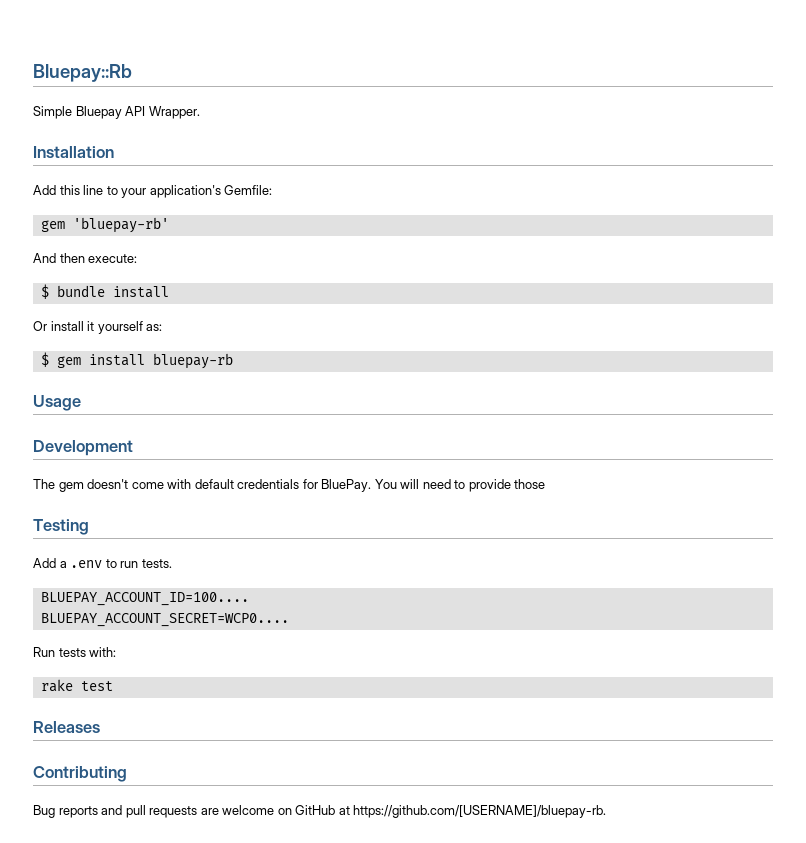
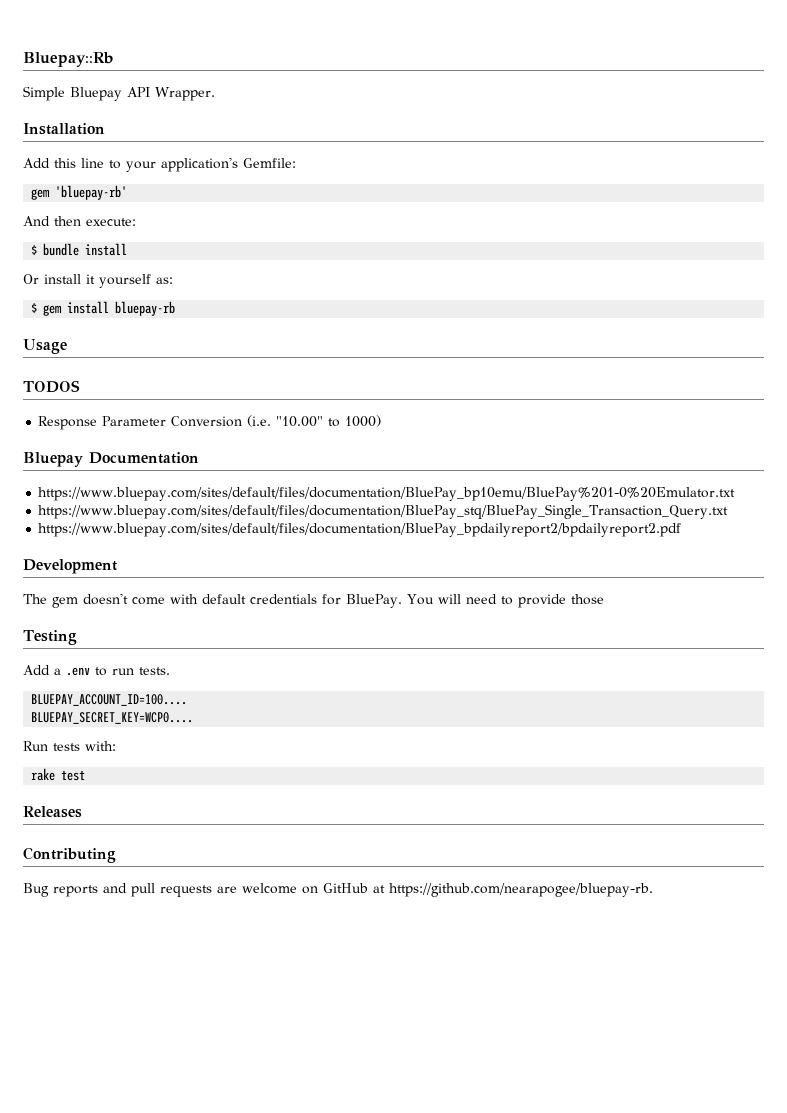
(81, 403) none -> [23,380,80,393] [38,415,382,430] [23,452,199,467] [38,487,736,501] [38,504,729,519] [38,523,682,537] // TODOS // Response Parameter Conversion (i.e. "10.00" to 1000) // Bluepay Documentation // https://www.bluepay.com/sites/default/files/documentation/BluePay_bp10emu/BluePay%201-0%20Emulator.txt // https://www.bluepay.com/sites/default/files/documentation/BluePay_stq/BluePay_Single_Transaction_Query.txt // https://www.bluepay.com/sites/default/files/documentation/BluePay_bpdailyreport2/bpdailyreport2.pdf
[40,613,289,627] BLUEPAY_ACCOUNT_SECRET=WCP0.... -> [31,712,194,724] BLUEPAY_SECRET_KEY=WCP0....
[353,805,607,818] https://github.com/[USERNAME]/bluepay-rb. -> [389,883,653,897] https://github.com/nearapogee/bluepay-rb.

